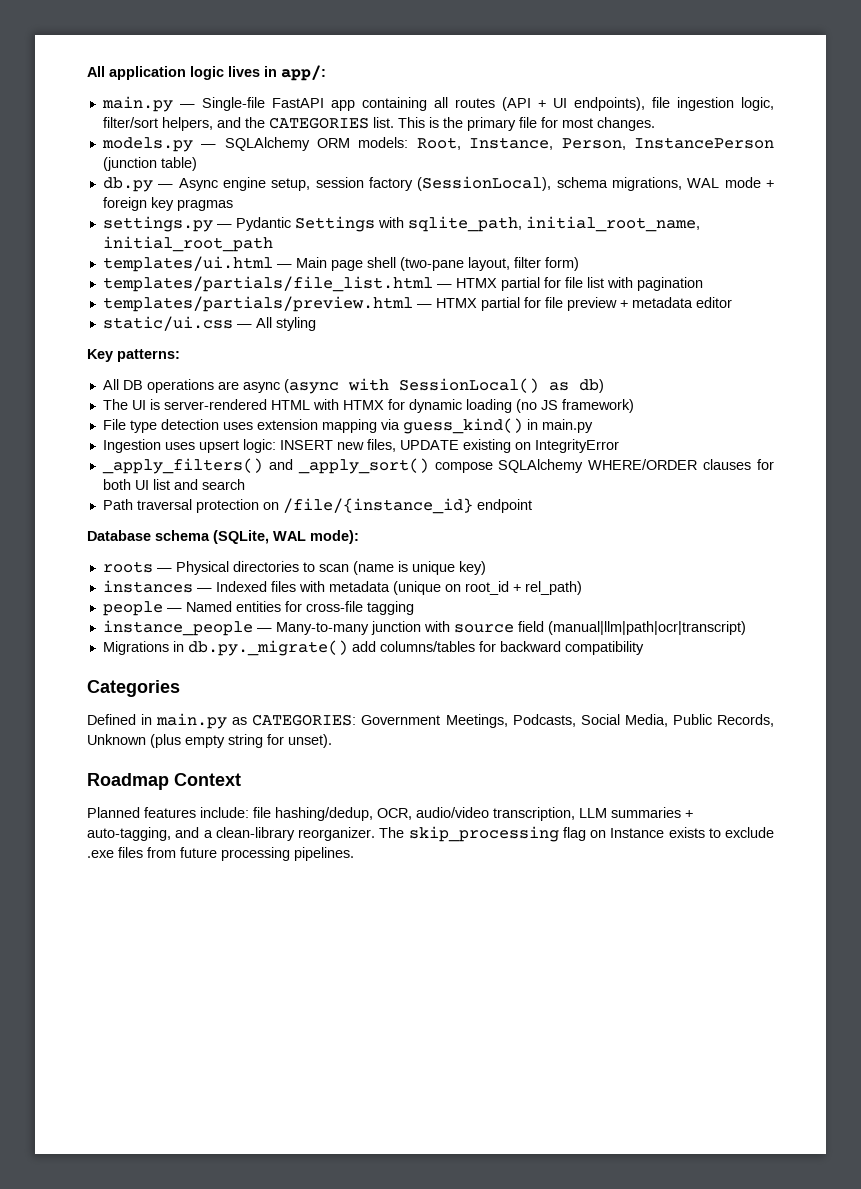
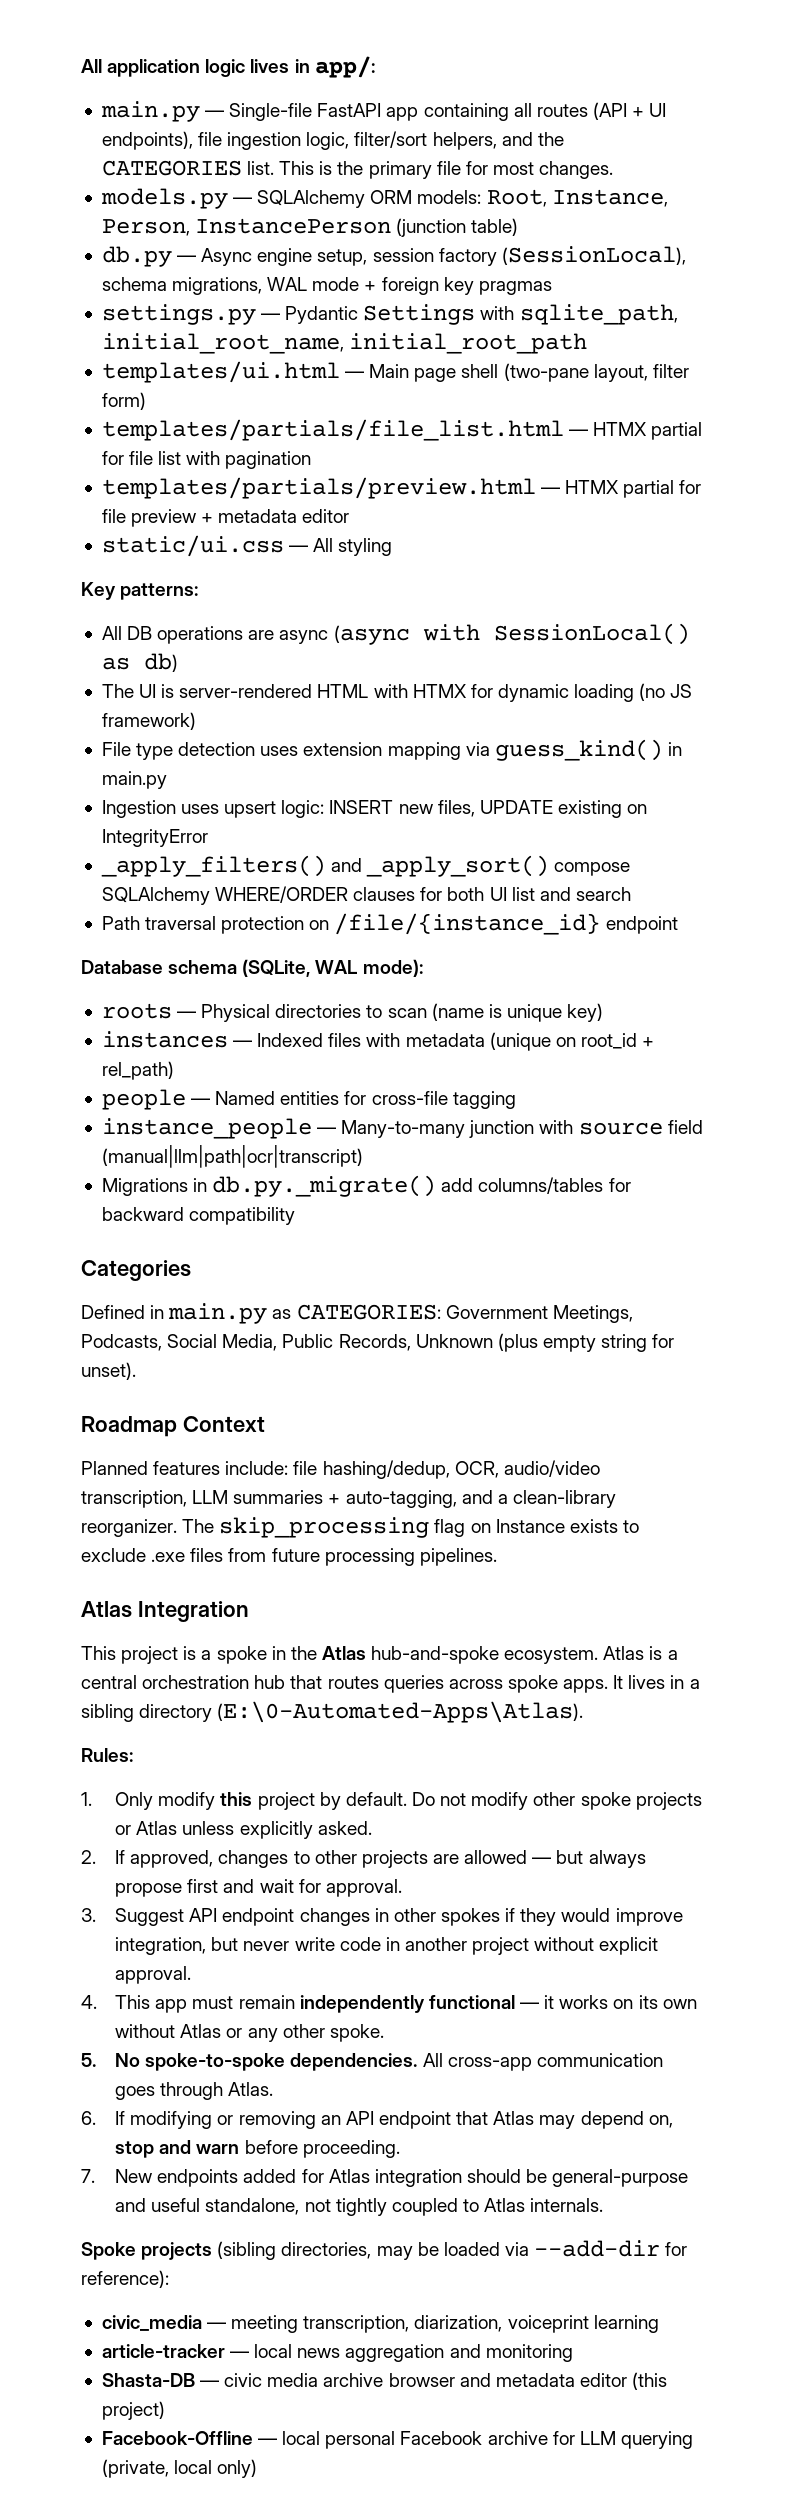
(354, 854) none -> [81,1601,249,1622] [81,1646,678,1664] [81,1675,700,1693] [81,1701,584,1723] [81,1748,133,1762] [81,1792,702,1810] [115,1821,372,1839] [81,1850,646,1868] [115,1879,402,1897] [81,1908,683,1926] [115,1937,659,1955] [115,1966,192,1984] [81,1995,697,2013] [115,2024,384,2042] [81,2053,663,2071] [115,2082,274,2100] [81,2111,673,2129] [115,2140,400,2158] [81,2169,689,2187] [115,2198,604,2216] [81,2240,688,2260] [81,2270,169,2288] [101,2315,659,2333] [101,2344,573,2362] [101,2372,668,2390] [101,2401,165,2420] [101,2431,693,2449] [101,2459,258,2478] // Atlas Integration // This project is a spoke in the Atlas hub-and-spoke ecosystem. Atlas is a central orchestration hub that routes queries across spoke apps. It lives in a sibling directory (E:\0-Automated-Apps\Atlas). // Rules: // 1. Only modify this project by default. Do not modify other spoke projects or Atlas unless explicitly asked. // 2. If approved, changes to other projects are allowed — but always propose first and wait for approval. // 3. Suggest API endpoint changes in other spokes if they would improve integration, but never write code in another project without explicit approval. // 4. This app must remain independently functional — it works on its own without Atlas or any other spoke. // 5. No spoke-to-spoke dependencies. All cross-app communication goes through Atlas. // 6. If modifying or removing an API endpoint that Atlas may depend on, stop and warn before proceeding. // 7. New endpoints added for Atlas integration should be general-purpose and useful standalone, not tightly coupled to Atlas internals. // Spoke projects (sibling directories, may be loaded via --add-dir for reference): // civic_media — meeting transcription, diarization, voiceprint learning // article-tracker — local news aggregation and monitoring // Shasta-DB — civic media archive browser and metadata editor (this project) // Facebook-Offline — local personal Facebook archive for LLM querying (private, local only)

